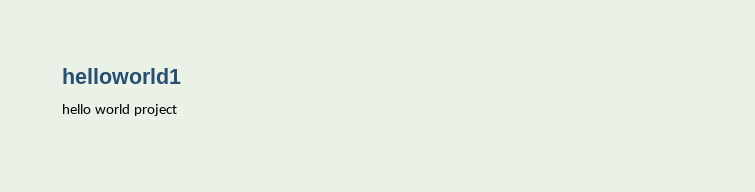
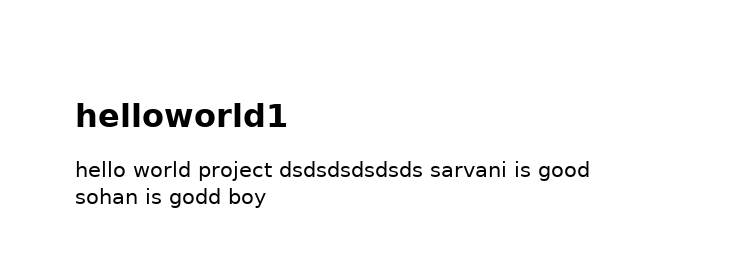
(177, 110) none -> [279,161,590,181] [75,188,266,208] dsdsdsdsdsds sarvani is good sohan is godd boy

